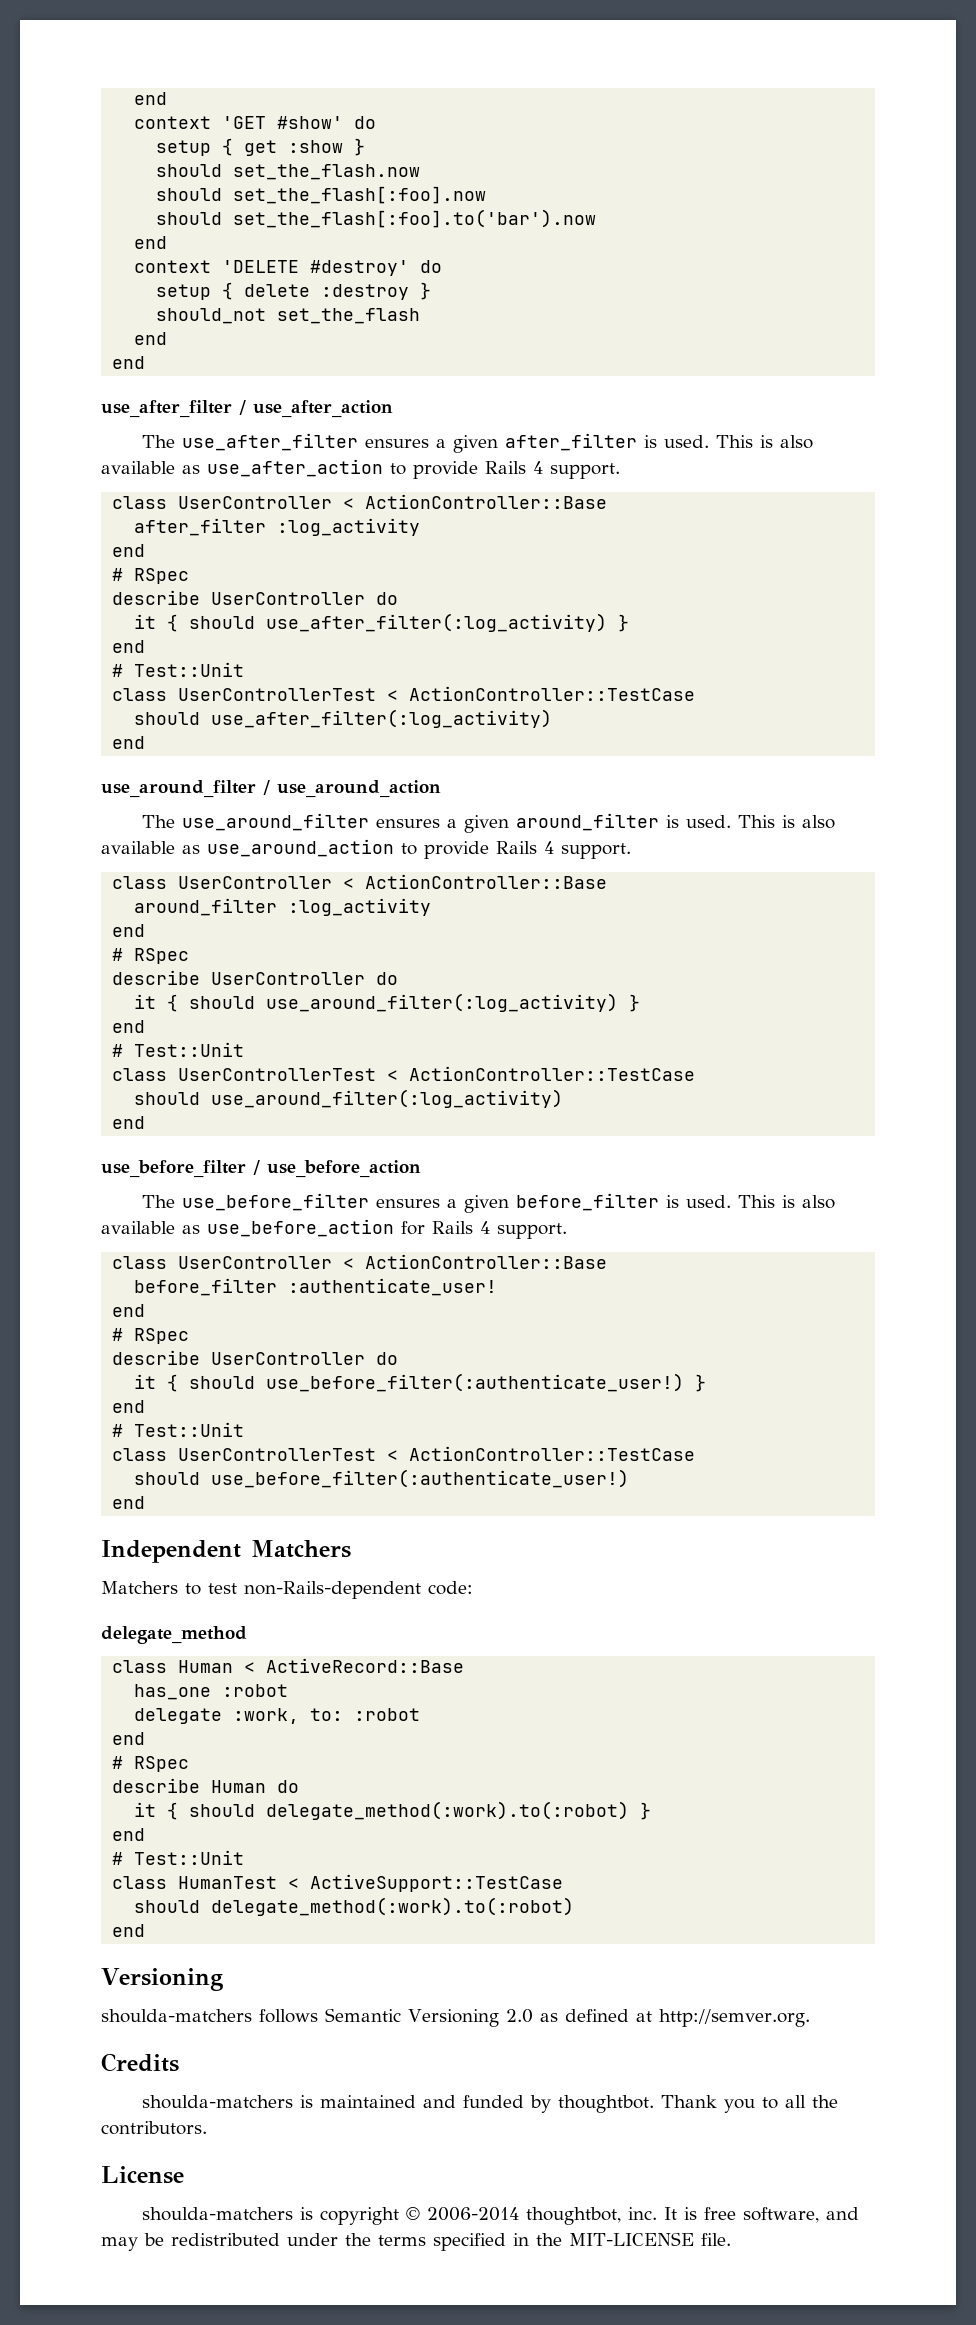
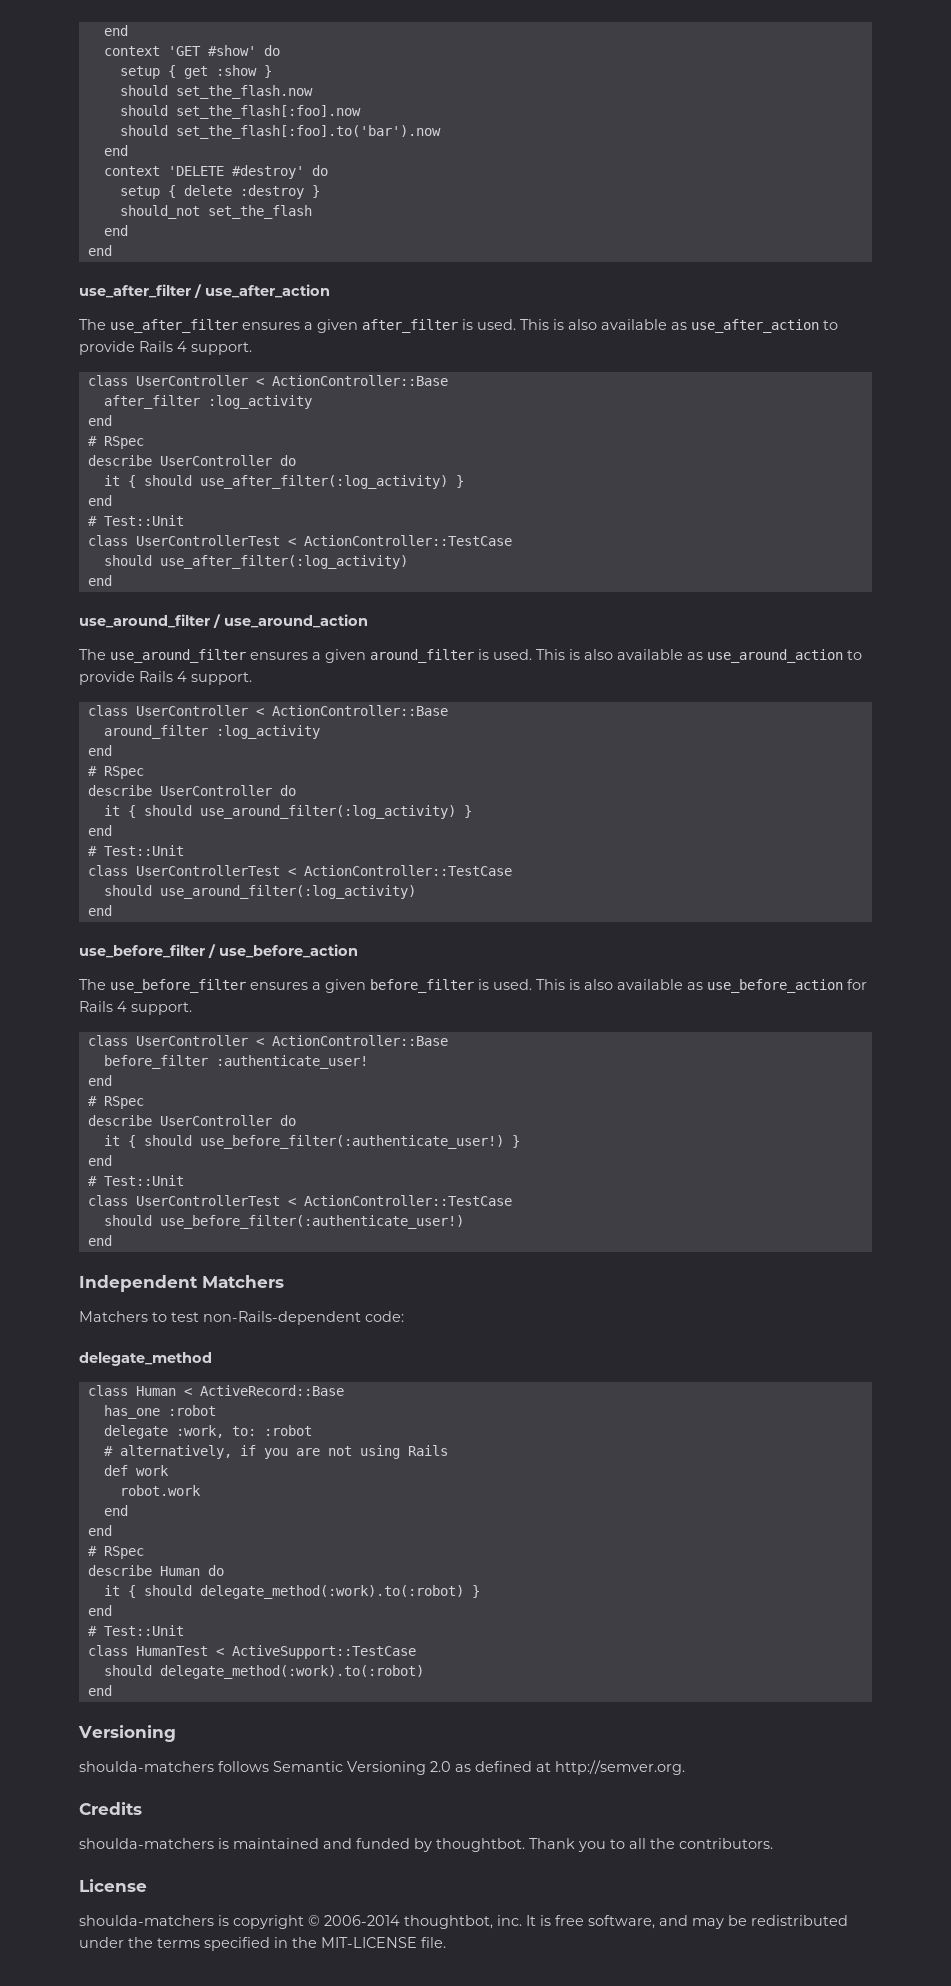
(421, 1714) none -> [103,1445,448,1459] [103,1465,169,1476] [119,1485,201,1496] [103,1505,128,1516] // # alternatively, if you are not using Rails // def work // robot.work // end

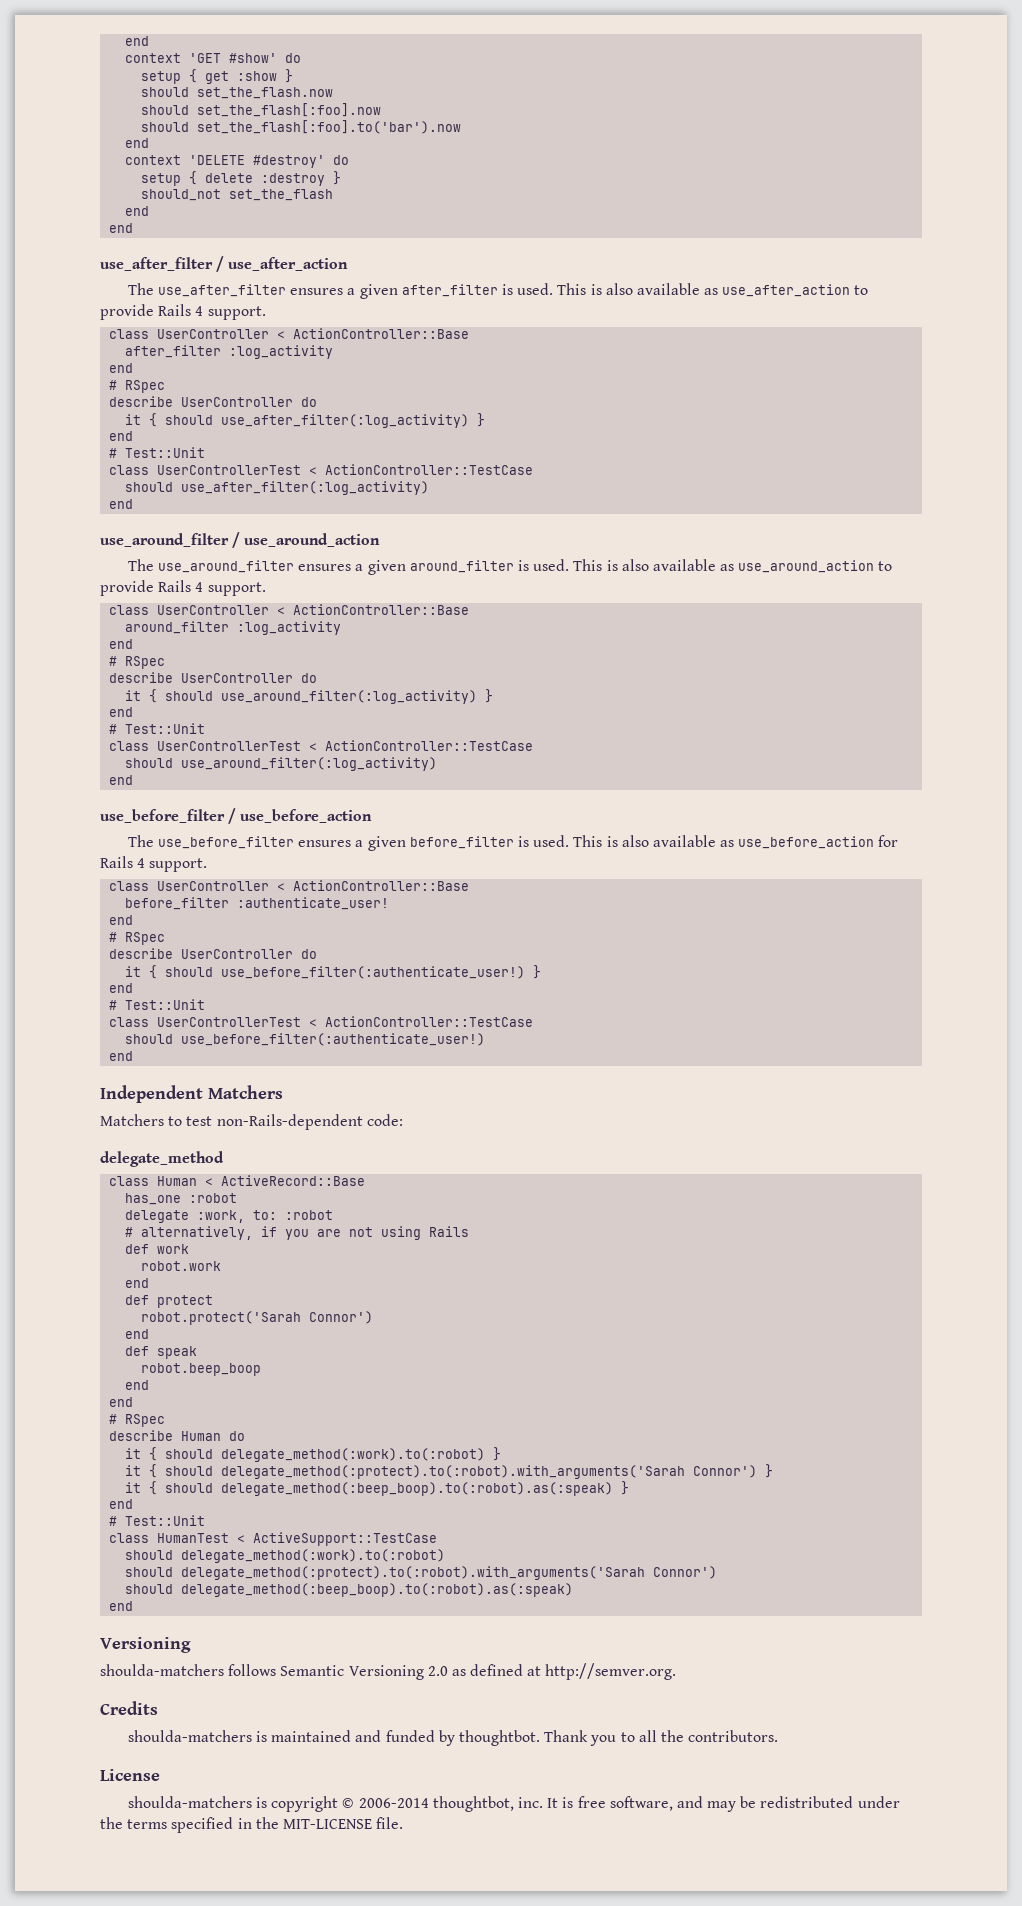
(128, 1510) none -> [125,1295,214,1308] [141,1311,374,1325] [125,1329,150,1339] [125,1346,198,1359] [141,1363,262,1376] [125,1380,150,1390] // def protect // robot.protect('Sarah Connor') // end // def speak // robot.beep_boop // end
(480, 1591) none -> [125,1464,774,1479] [125,1481,630,1496] // it { should delegate_method(:protect).to(:robot).with_arguments('Sarah Connor') } // it { should delegate_method(:beep_boop).to(:robot).as(:speak) }
(424, 1672) none -> [125,1566,718,1580] [125,1583,574,1597] // should delegate_method(:protect).to(:robot).with_arguments('Sarah Connor') // should delegate_method(:beep_boop).to(:robot).as(:speak)

